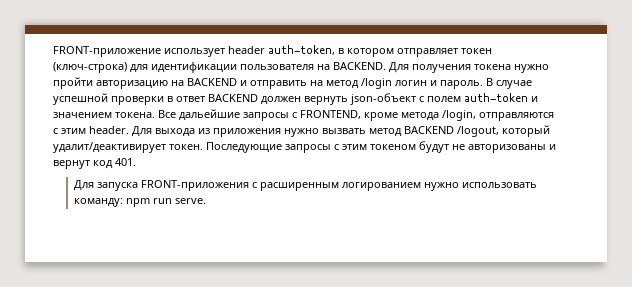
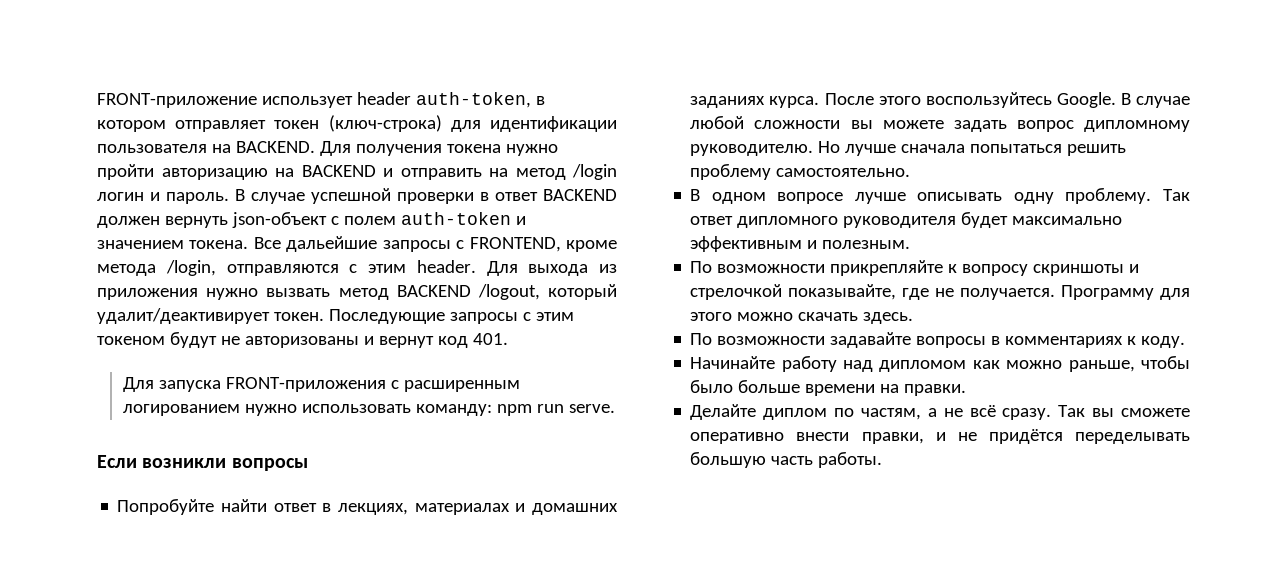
(206, 201) none -> [97,455,308,471] [117,499,618,515] [690,92,1190,108] [690,116,1190,132] [690,141,1127,156] [690,164,911,180] [690,188,1190,204] [690,212,1123,228] [690,236,911,252] [690,260,1140,276] [690,284,1190,300] [690,312,914,324] [690,332,1186,348] [690,356,1190,372] [690,380,967,396] [690,404,1190,420] [690,429,1190,444] [690,452,883,468] // Если возникли вопросы // Попробуйте найти ответ в лекциях, материалах и домашних заданиях курса. После этого воспользуйтесь Google. В случае любой сложности вы можете задать вопрос дипломному руководителю. Но лучше сначала попытаться решить проблему самостоятельно. // В одном вопросе лучше описывать одну проблему. Так ответ дипломного руководителя будет максимально эффективным и полезным. // По возможности прикрепляйте к вопросу скриншоты и стрелочкой показывайте, где не получается. Программу для этого можно скачать здесь. // По возможности задавайте вопросы в комментариях к коду. // Начинайте работу над дипломом как можно раньше, чтобы было больше времени на правки. // Делайте диплом по частям, а не всё сразу. Так вы сможете оперативно внести правки, и не придётся переделывать большую часть работы.

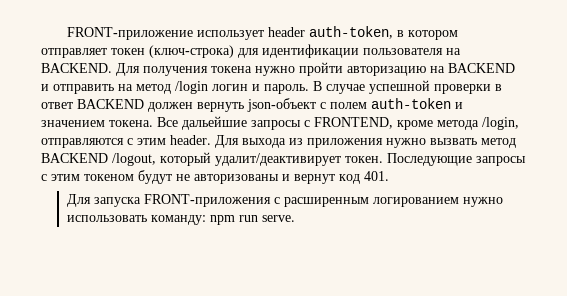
[97,455,308,471] [117,499,618,515] [690,92,1190,108] [690,116,1190,132] [690,141,1127,156] [690,164,911,180] [690,188,1190,204] [690,212,1123,228] [690,236,911,252] [690,260,1140,276] [690,284,1190,300] [690,312,914,324] [690,332,1186,348] [690,356,1190,372] [690,380,967,396] [690,404,1190,420] [690,429,1190,444] [690,452,883,468] // Если возникли вопросы // Попробуйте найти ответ в лекциях, материалах и домашних заданиях курса. После этого воспользуйтесь Google. В случае любой сложности вы можете задать вопрос дипломному руководителю. Но лучше сначала попытаться решить проблему самостоятельно. // В одном вопросе лучше описывать одну проблему. Так ответ дипломного руководителя будет максимально эффективным и полезным. // По возможности прикрепляйте к вопросу скриншоты и стрелочкой показывайте, где не получается. Программу для этого можно скачать здесь. // По возможности задавайте вопросы в комментариях к коду. // Начинайте работу над дипломом как можно раньше, чтобы было больше времени на правки. // Делайте диплом по частям, а не всё сразу. Так вы сможете оперативно внести правки, и не придётся переделывать большую часть работы. -> (295, 218) none

